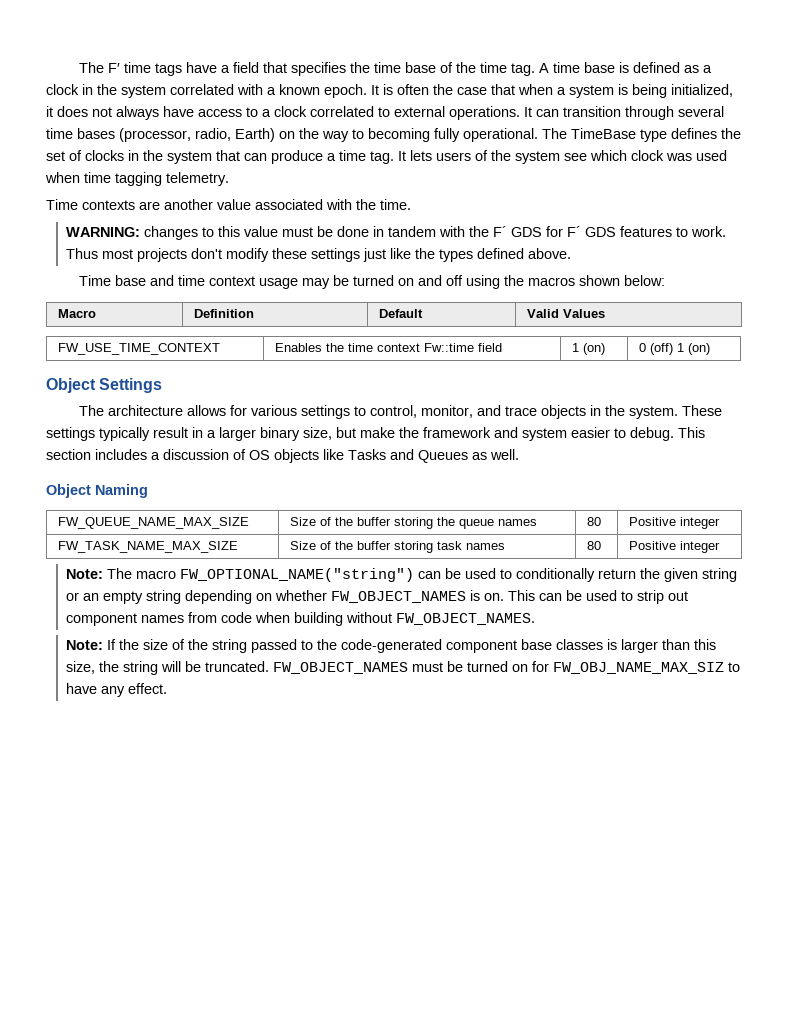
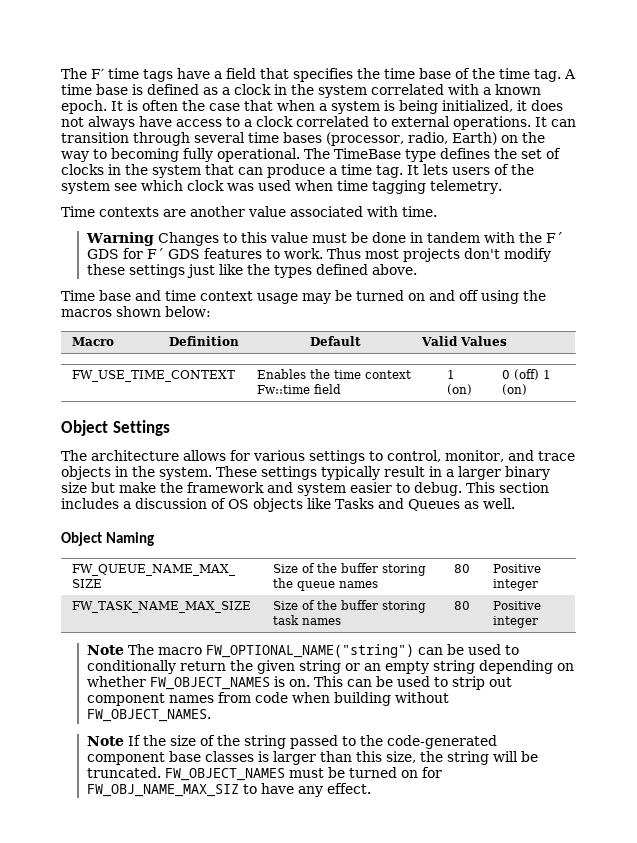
[356,199,376,210] the -> (398, 211) none
[66,226,199,240] WARNING: changes -> [85,232,219,246] Warning Changes
[303,427,332,440] size, -> [61,482,87,493] size
[66,569,104,579] Note: -> [86,645,124,655] Note
[66,640,104,650] Note: -> [86,736,124,746] Note

